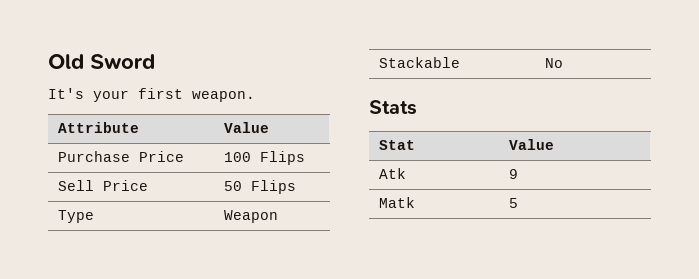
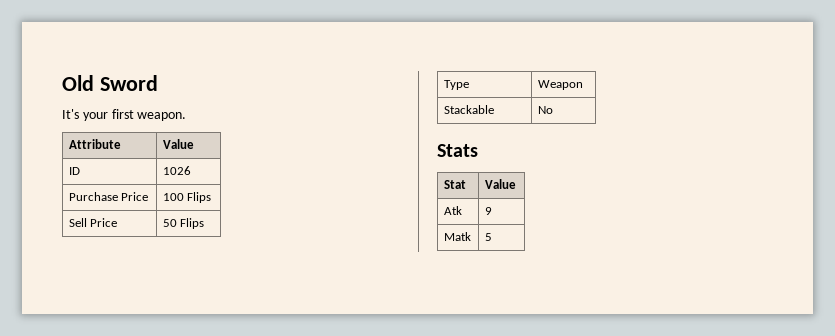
(270, 127) none -> [68,167,80,175] [162,166,191,175] // ID | 1026

